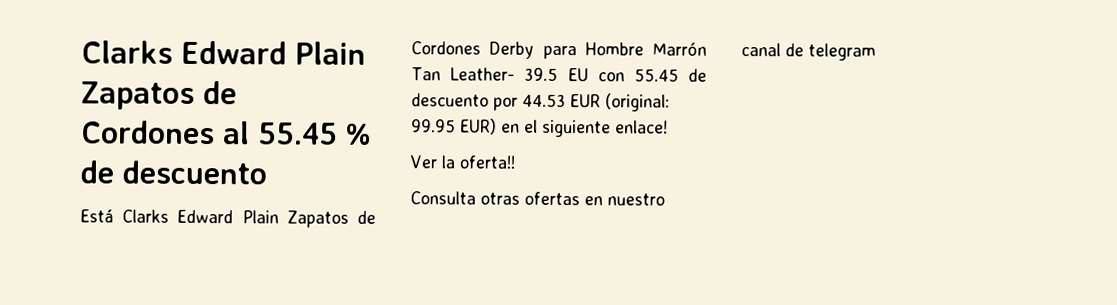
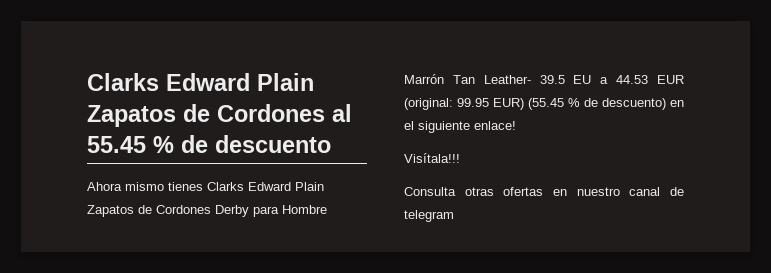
[80,209,114,223] Está -> [87,182,203,191] Ahora mismo tienes
[597,68,707,82] [411,93,518,111] con 55.45 de descuento por -> [600,77,609,84] a
(497, 126) none -> [528,98,666,110] (55.45 % de descuento)
[410,155,515,169] Ver la oferta!! -> [404,153,460,163] Visítala!!!

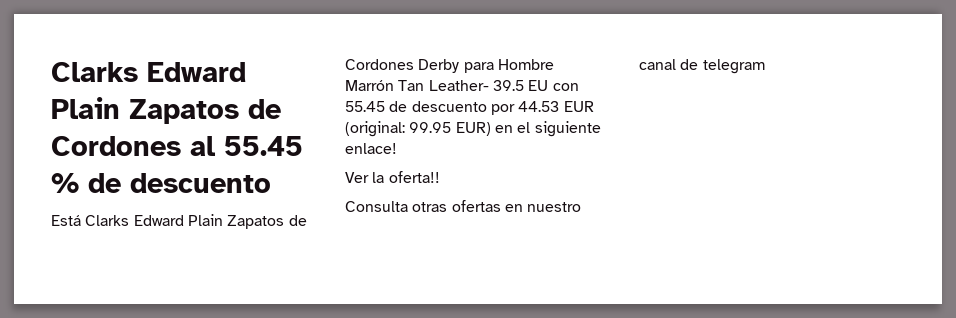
[87,182,203,191] Ahora mismo tienes -> [51,215,81,226] Está
[600,77,609,84] a -> [552,83,579,91] [345,101,515,115] con 55.45 de descuento por
[528,98,666,110] (55.45 % de descuento) -> (491, 129) none
[404,153,460,163] Visítala!!! -> [345,171,440,183] Ver la oferta!!

